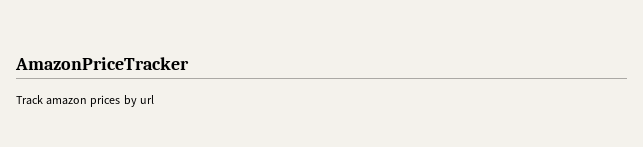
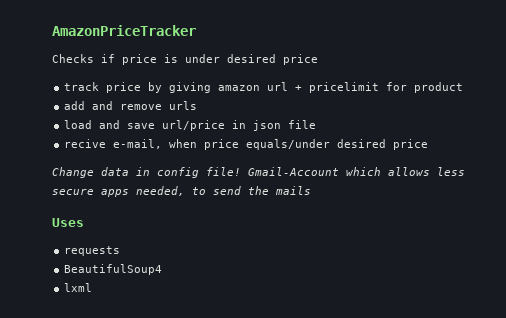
[16,95,154,107] Track amazon prices by url -> [52,54,318,65] [64,82,464,93] [64,101,198,110] [64,120,317,131] [64,139,429,150] [52,167,465,178] [52,186,311,197] [52,218,84,227] [64,246,121,256] [64,264,163,275] [64,283,93,292] Checks if price is under desired price // track price by giving amazon url + pricelimit for product // add and remove urls // load and save url/price in json file // recive e-mail, when price equals/under desired price // Change data in config file! Gmail-Account which allows less secure apps needed, to send the mails // Uses // requests // BeautifulSoup4 // lxml

